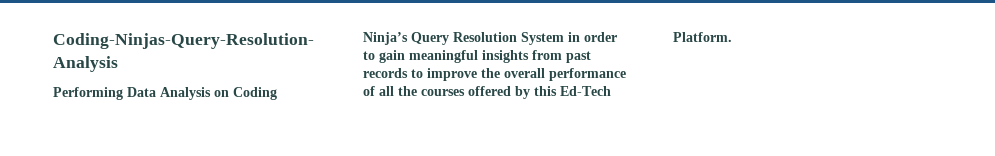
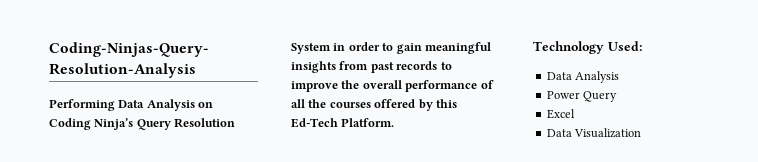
(732, 37) none -> [533,41,642,54] [546,71,620,83] [546,91,618,102] [546,109,575,119] [546,128,642,138] // Technology Used: // Data Analysis // Power Query // Excel // Data Visualization

